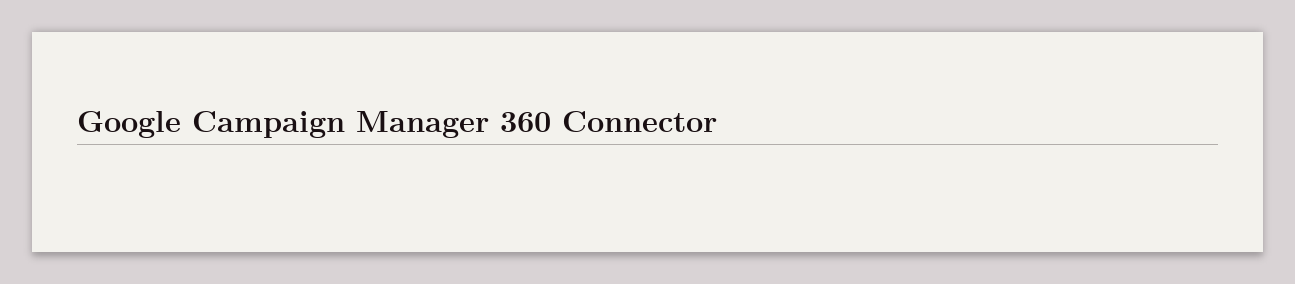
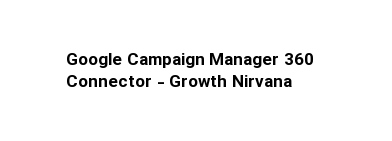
(717, 121) none -> [156,75,292,87] - Growth Nirvana

